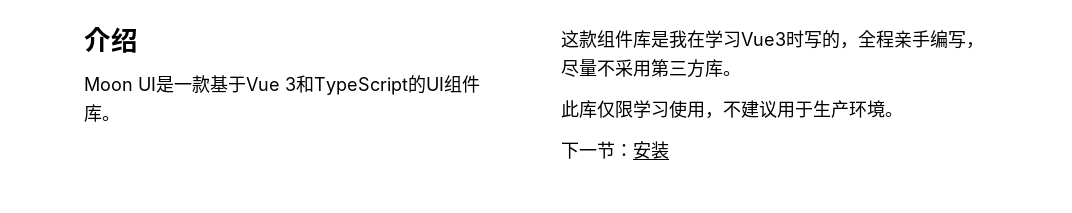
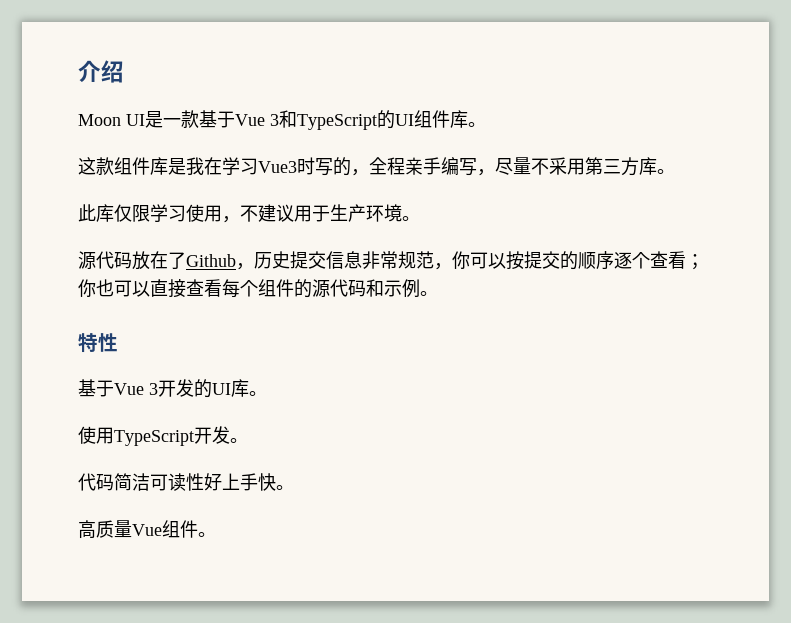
[561,141,669,159] 下一节：安装 -> [78,251,704,270] [78,279,438,298] [78,333,118,353] [78,379,267,398] [78,426,248,446] [78,473,294,491] [78,520,216,539] 源代码放在了Github，历史提交信息非常规范，你可以按提交的顺序逐个查看；你也可以直接查看每个组件的源代码和示例。 // 特性 // 基于Vue 3开发的UI库。 // 使用TypeScript开发。 // 代码简洁可读性好上手快。 // 高质量Vue组件。

